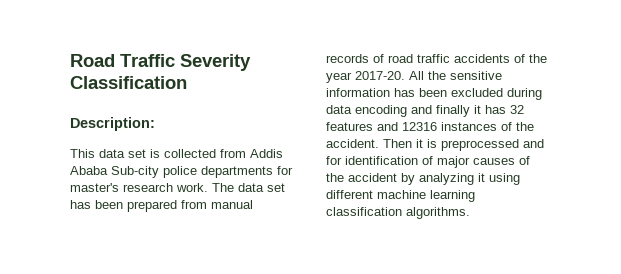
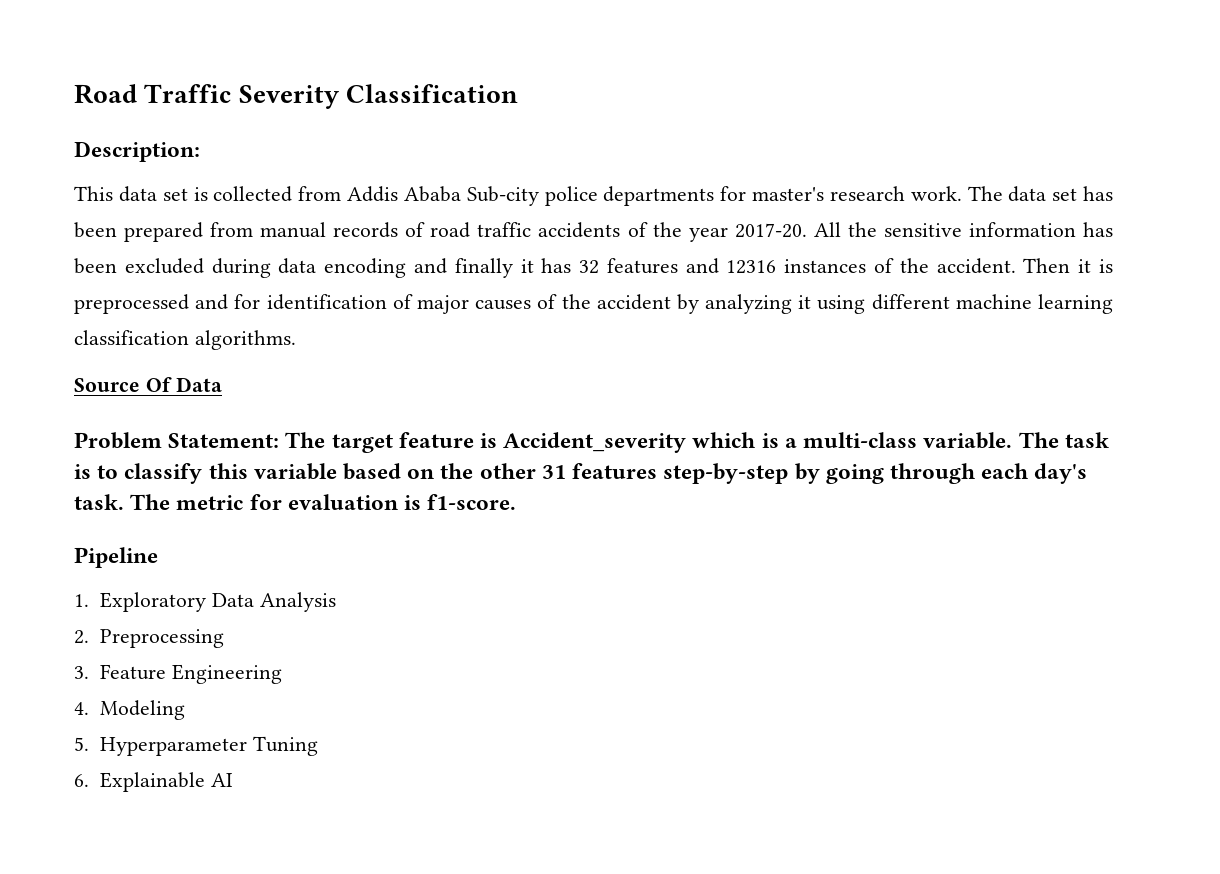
(470, 213) none -> [74,377,222,392] [74,432,1109,453] [74,463,1088,484] [74,494,517,510] [74,547,158,568] [74,592,336,612] [74,629,225,648] [74,664,283,684] [74,700,186,720] [74,736,319,756] [74,772,234,792] // Source Of Data // Problem Statement: The target feature is Accident_severity which is a multi-class variable. The task is to classify this variable based on the other 31 features step-by-step by going through each day's task. The metric for evaluation is f1-score. // Pipeline // 1. Exploratory Data Analysis // 2. Preprocessing // 3. Feature Engineering // 4. Modeling // 5. Hyperparameter Tuning // 6. Explainable AI

